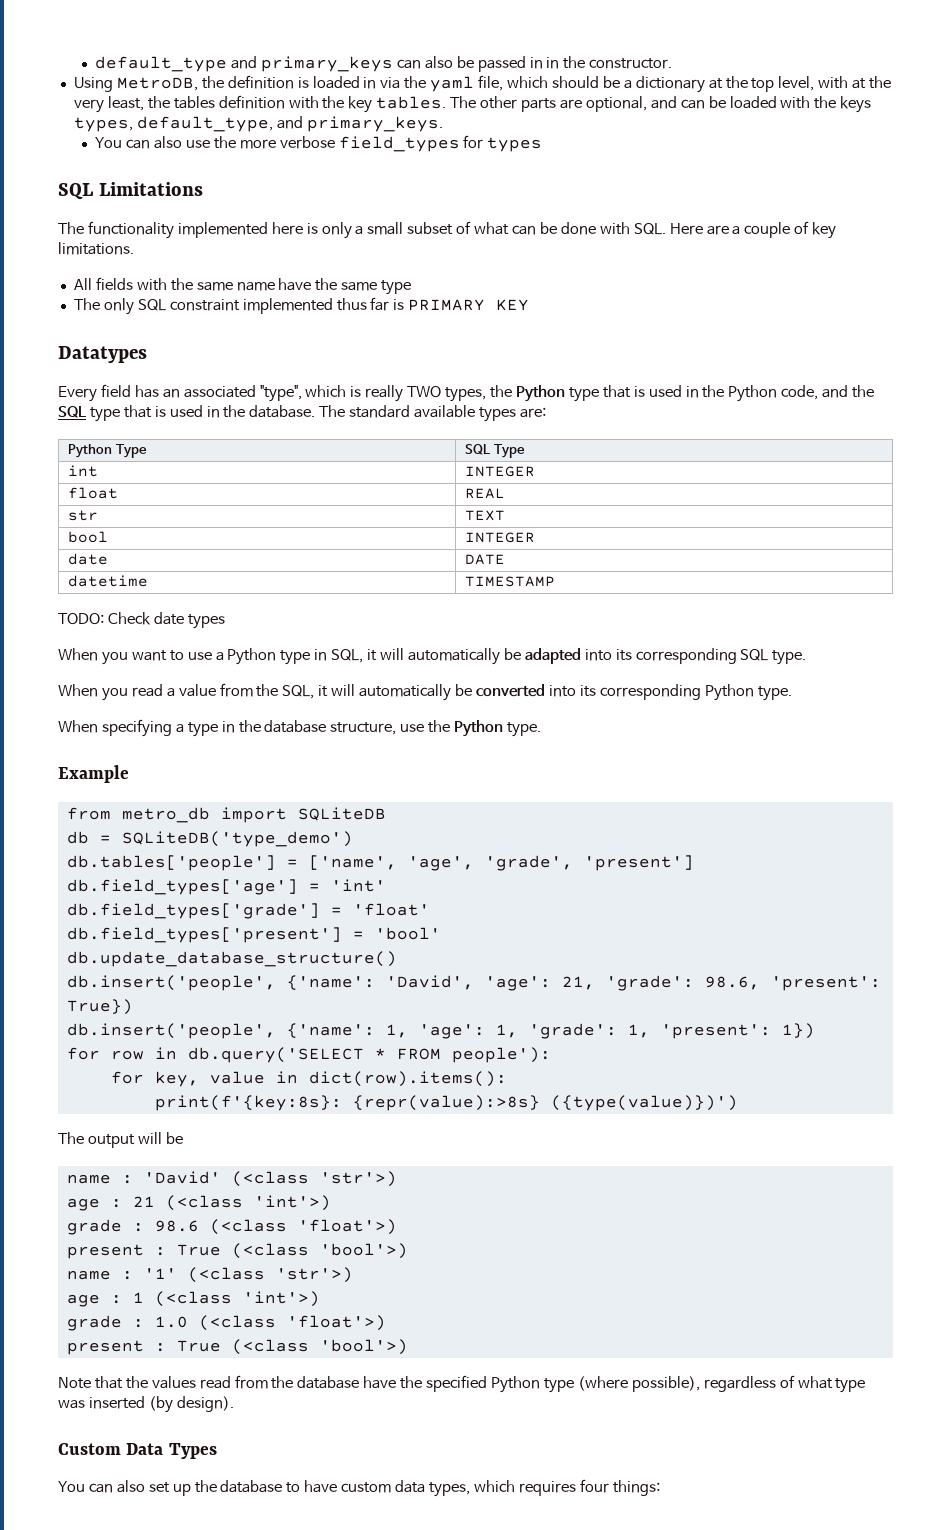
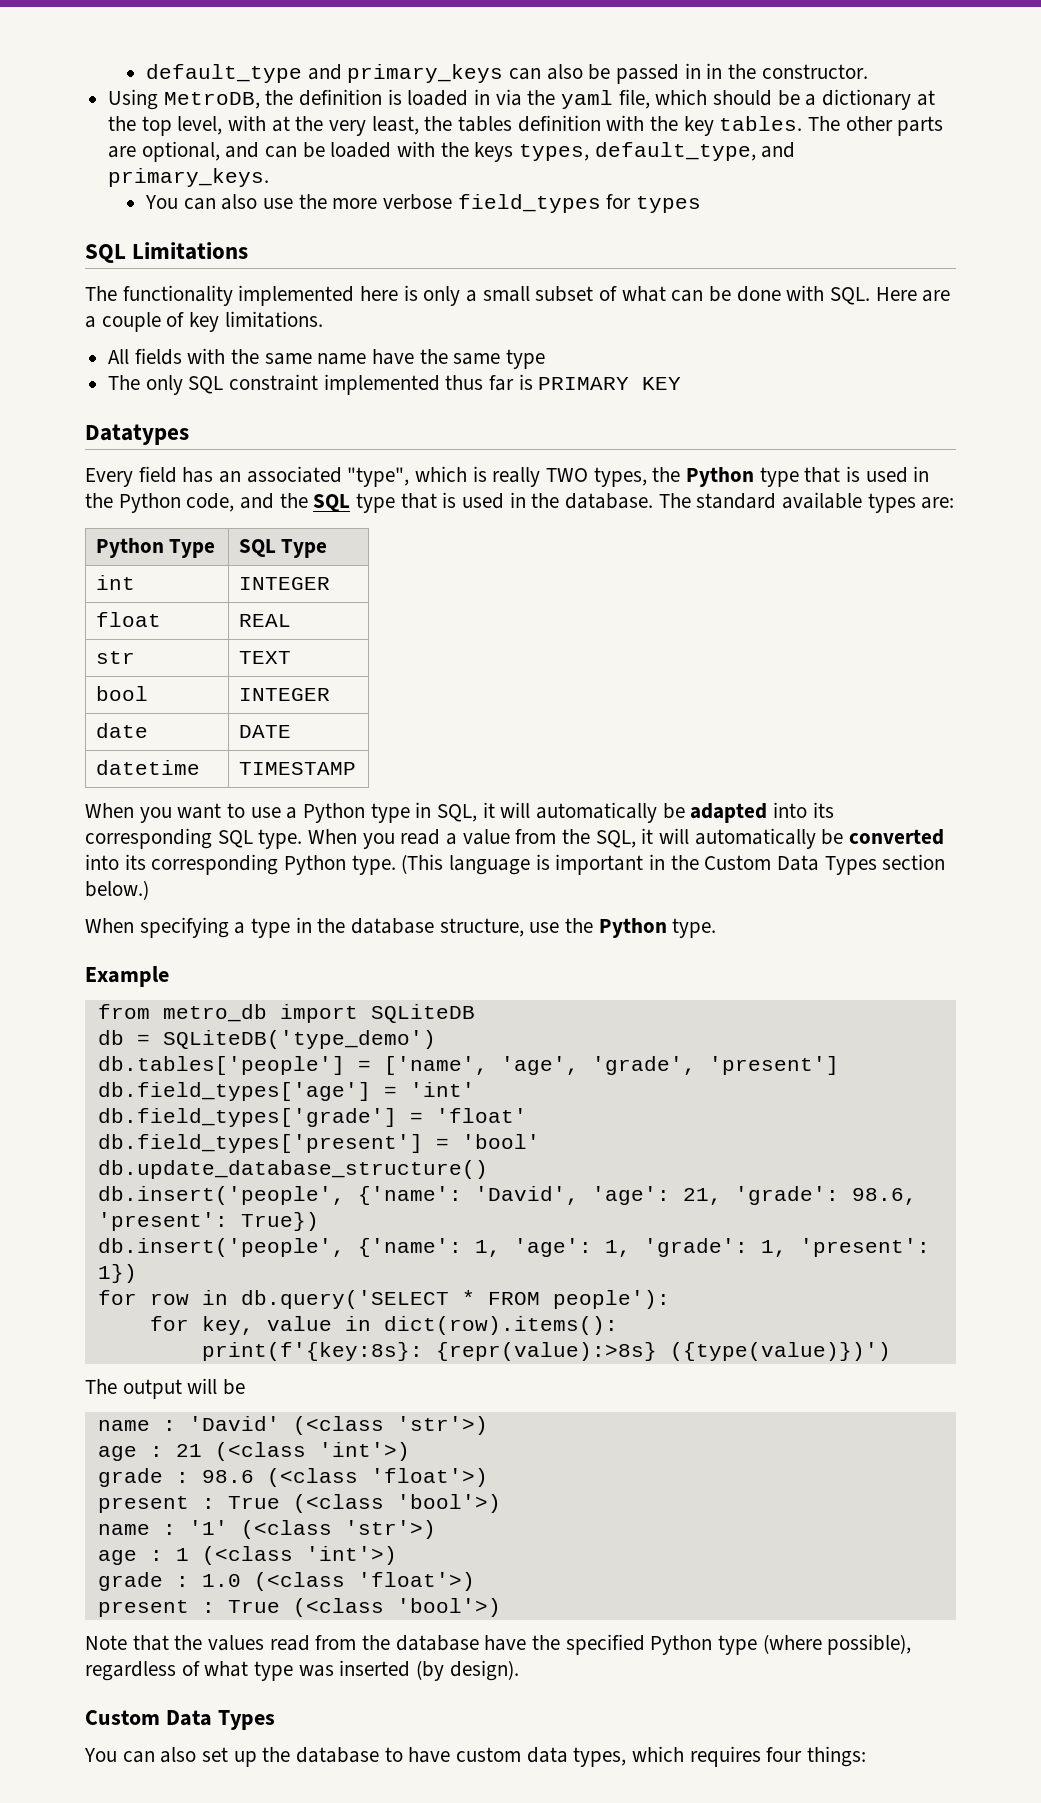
[58,612,225,629] // TODO: Check date types -> (356, 768) none
(807, 657) // -> (303, 839) none
(792, 693) none -> [401,854,946,875] [85,880,149,900] (This language is important in the Custom Data Types section below.)

